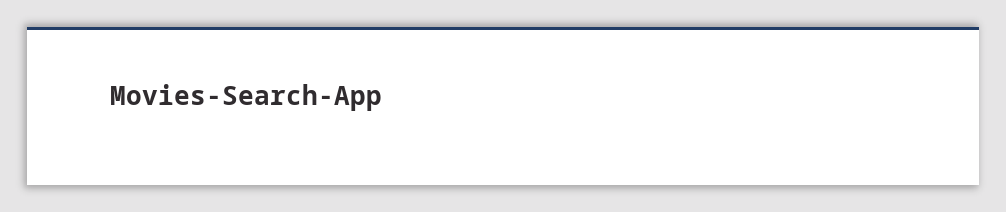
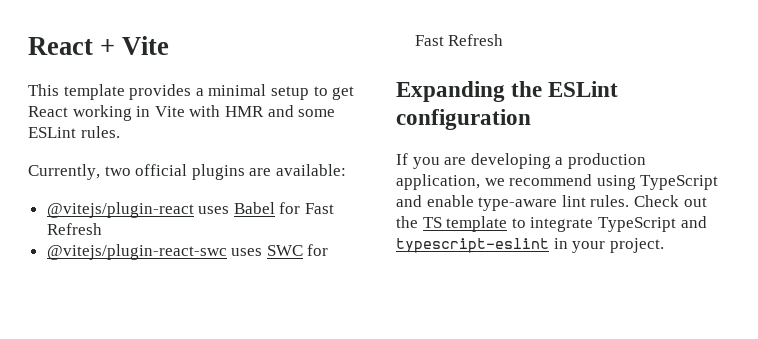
[110,84,382,111] Movies-Search-App -> [28,36,170,55] [28,84,355,100] [28,105,336,121] [28,126,120,138] [28,164,346,180] [46,202,335,218] [46,223,102,235] [46,244,329,260] [414,34,504,46] [396,81,619,102] [396,109,531,130] [396,153,646,169] [396,174,719,190] [396,195,707,211] [396,216,707,232] [396,238,664,253] React + Vite // This template provides a minimal setup to get React working in Vite with HMR and some ESLint rules. // Currently, two official plugins are available: // @vitejs/plugin-react uses Babel for Fast Refresh // @vitejs/plugin-react-swc uses SWC for Fast Refresh // Expanding the ESLint configuration // If you are developing a production application, we recommend using TypeScript and enable type-aware lint rules. Check out the TS template to integrate TypeScript and typescript-eslint in your project.

